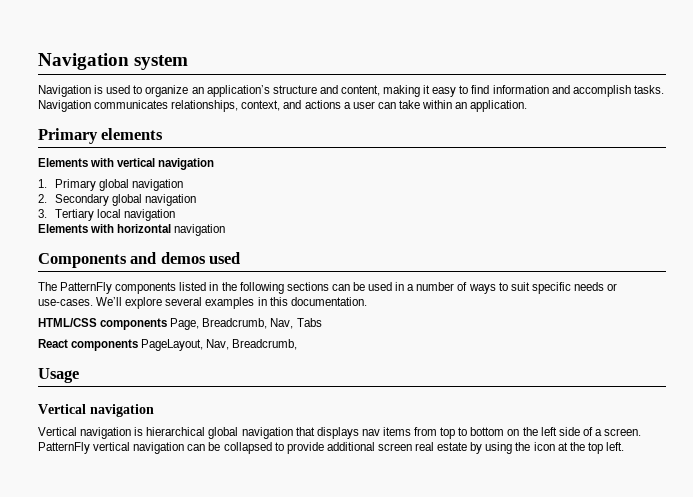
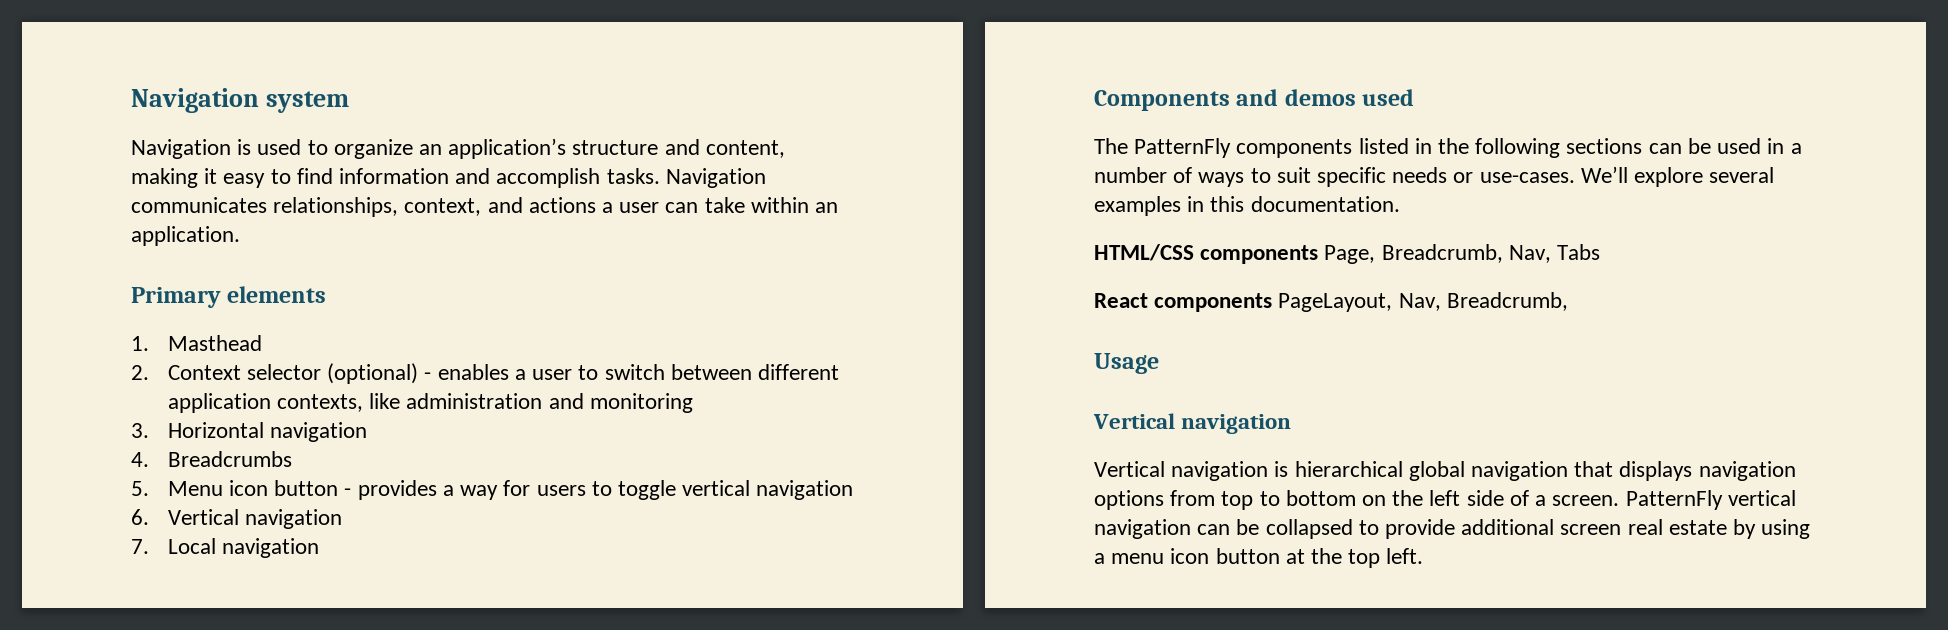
[38,158,215,170] [38,179,183,191] [38,194,196,206] [38,209,175,221] [38,224,172,233] Elements with vertical navigation // 1. Primary global navigation // 2. Secondary global navigation // 3. Tertiary local navigation // Elements with horizontal -> [131,335,262,351] [131,363,839,384] [167,393,693,413] [131,422,368,442] [131,451,292,467] [131,480,854,500] [131,509,343,529] [131,538,216,554] 1. Masthead // 2. Context selector (optional) - enables a user to switch between different application contexts, like administration and monitoring // 3. Horizontal navigation // 4. Breadcrumbs // 5. Menu icon button - provides a way for users to toggle vertical navigation // 6. Vertical navigation // 7. Local
[361,427,411,436] nav items -> [1698,461,1796,481] [1094,490,1164,510] navigation options
[515,442,555,451] the icon -> [1094,548,1280,564] a menu icon button

